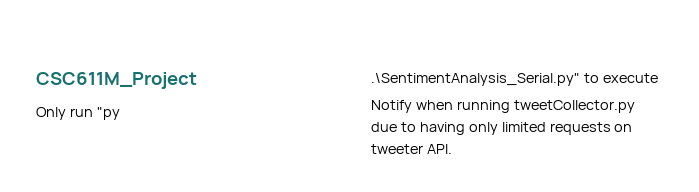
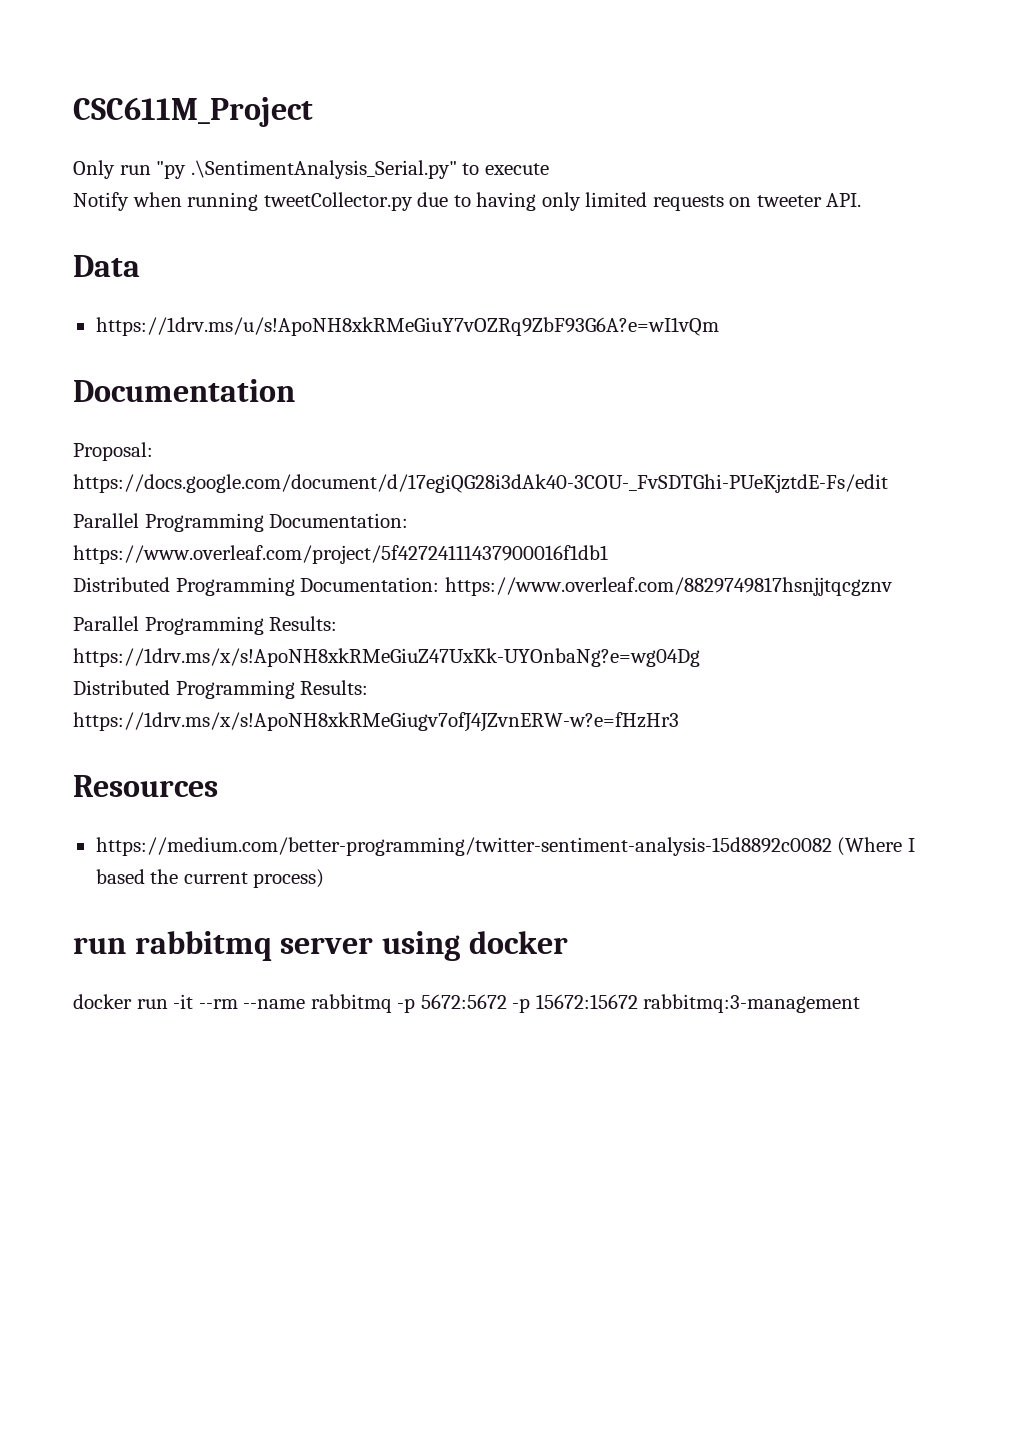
(452, 149) none -> [73,255,140,277] [95,317,719,336] [73,379,295,402] [73,442,153,461] [73,474,888,493] [73,513,409,532] [73,545,608,564] [73,577,892,596] [73,616,338,635] [73,648,700,667] [73,680,369,699] [73,712,679,732] [73,775,218,797] [95,837,915,856] [95,869,325,888] [73,931,568,961] [73,994,861,1013] // Data // https://1drv.ms/u/s!ApoNH8xkRMeGiuY7vOZRq9ZbF93G6A?e=wI1vQm // Documentation // Proposal: https://docs.google.com/document/d/17egiQG28i3dAk40-3COU-_FvSDTGhi-PUeKjztdE-Fs/edit // Parallel Programming Documentation: https://www.overleaf.com/project/5f42724111437900016f1db1 // Distributed Programming Documentation: https://www.overleaf.com/8829749817hsnjjtqcgznv // Parallel Programming Results: https://1drv.ms/x/s!ApoNH8xkRMeGiuZ47UxKk-UYOnbaNg?e=wg04Dg // Distributed Programming Results: https://1drv.ms/x/s!ApoNH8xkRMeGiugv7ofJ4JZvnERW-w?e=fHzHr3 // Resources // https://medium.com/better-programming/twitter-sentiment-analysis-15d8892c0082 (Where I based the current process) // run rabbitmq server using docker // docker run -it --rm --name rabbitmq -p 5672:5672 -p 15672:15672 rabbitmq:3-management

